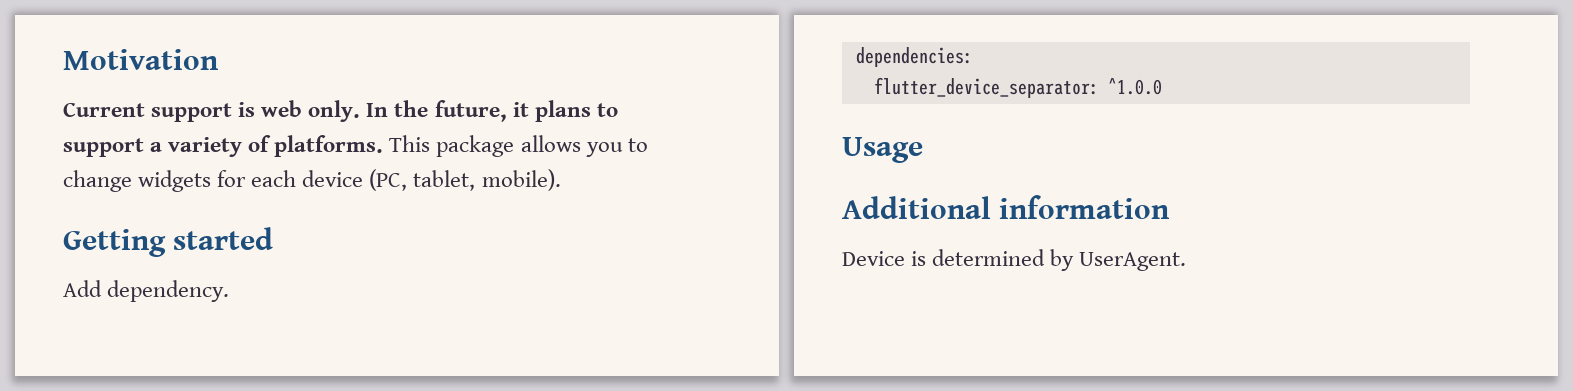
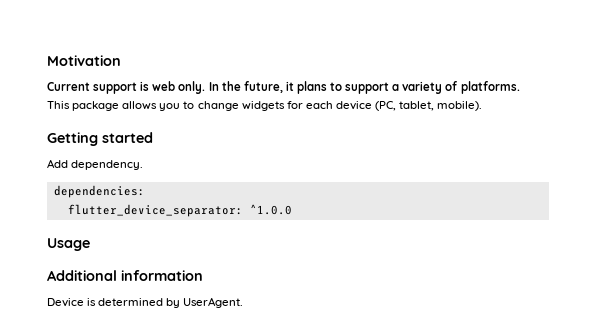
(384, 146) none -> (520, 87) //

